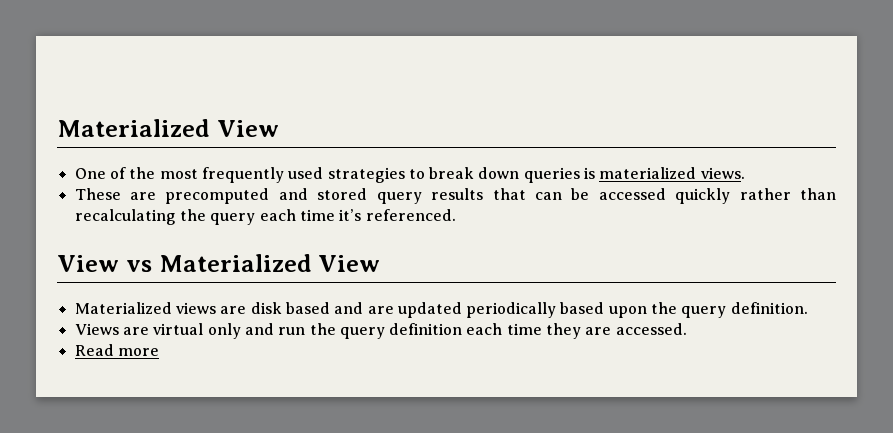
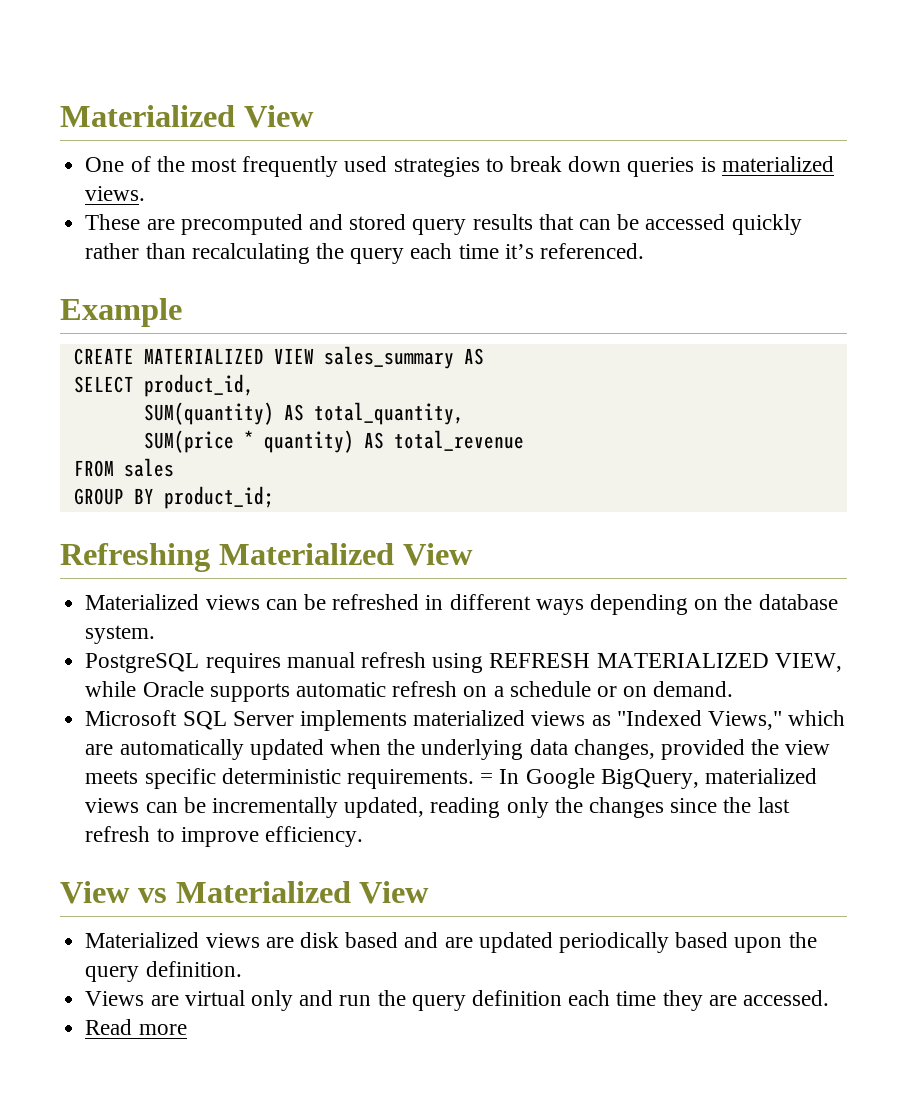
(456, 215) none -> [60,298,182,327] [73,346,484,369] [73,374,254,397] [143,402,464,425] [143,430,524,453] [73,458,174,477] [73,486,274,509] [60,543,473,572] [85,594,838,615] [85,625,156,644] [85,652,842,673] [85,681,734,702] [85,710,846,731] [85,739,831,760] [85,768,817,789] [85,797,790,818] [85,826,363,847] // Example // CREATE MATERIALIZED VIEW sales_summary AS // SELECT product_id, // SUM(quantity) AS total_quantity, // SUM(price * quantity) AS total_revenue // FROM sales // GROUP BY product_id; // Refreshing Materialized View // Materialized views can be refreshed in different ways depending on the database system. // PostgreSQL requires manual refresh using REFRESH MATERIALIZED VIEW, while Oracle supports automatic refresh on a schedule or on demand. // Microsoft SQL Server implements materialized views as "Indexed Views," which are automatically updated when the underlying data changes, provided the view meets specific deterministic requirements. = In Google BigQuery, materialized views can be incrementally updated, reading only the changes since the last refresh to improve efficiency.

